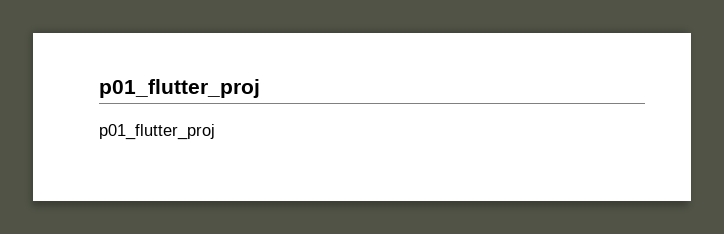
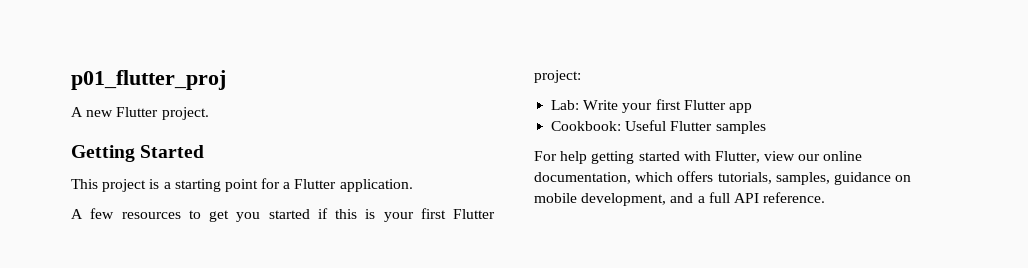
[99,124,215,140] p01_flutter_proj -> [71,107,209,120] [71,145,205,162] [71,178,413,192] [71,208,495,222] [534,70,581,83] [551,99,752,113] [551,120,766,134] [534,151,863,164] [534,171,912,185] [534,192,826,206] A new Flutter project. // Getting Started // This project is a starting point for a Flutter application. // A few resources to get you started if this is your first Flutter project: // Lab: Write your first Flutter app // Cookbook: Useful Flutter samples // For help getting started with Flutter, view our online documentation, which offers tutorials, samples, guidance on mobile development, and a full API reference.

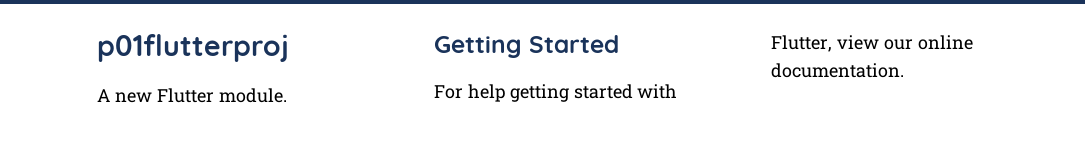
[71,70,226,90] p01_flutter_proj -> [97,34,289,62] p01flutterproj
[161,107,209,120] project. -> [218,88,287,103] module.
[71,178,413,192] [71,208,495,222] [534,70,581,83] [551,99,752,113] [551,120,766,134] // This project is a starting point for a Flutter application. // A few resources to get you started if this is your first Flutter project: // Lab: Write your first Flutter app // Cookbook: Useful Flutter samples -> (619, 44) none
[534,171,912,185] [534,192,826,206] documentation, which offers tutorials, samples, guidance on mobile development, and a full API reference. -> [771,63,904,78] documentation.

